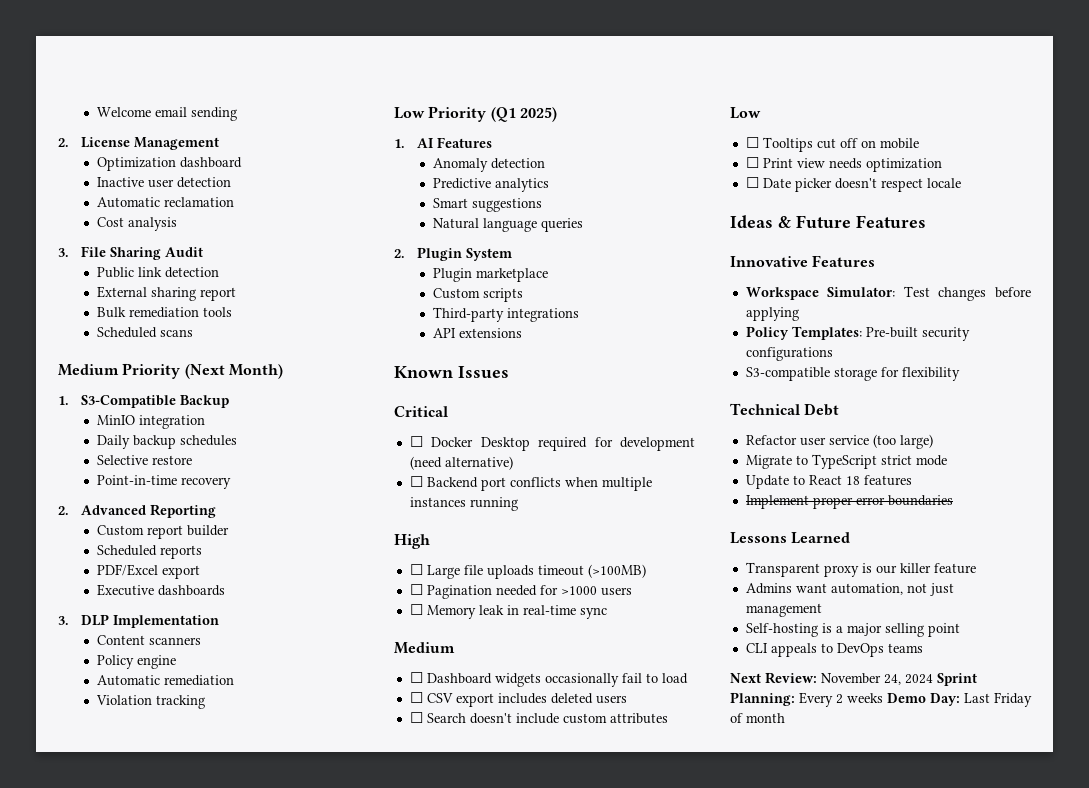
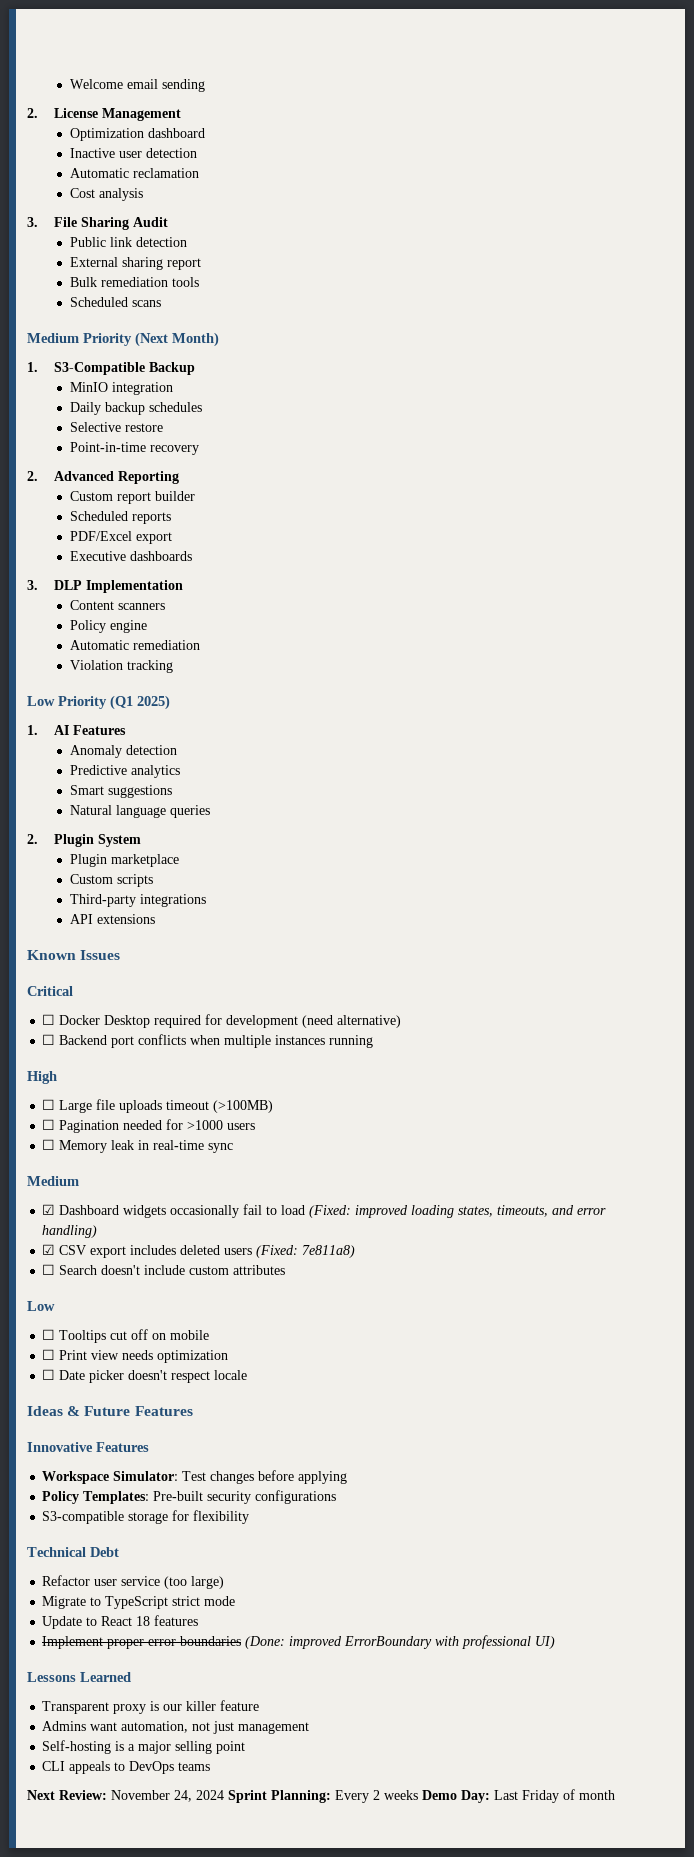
[409,672,423,683] ☐ -> [42,1204,56,1215] ☑
[409,692,423,703] // ☐ -> [309,1205,607,1218] [42,1225,98,1238] [42,1244,56,1255] (Fixed: improved loading states, timeouts, and error handling) // ☑
(627, 699) none -> [256,1245,356,1258] (Fixed: 7e811a8)
(953, 500) none -> [245,1635,556,1649] (Done: improved ErrorBoundary with professional UI)

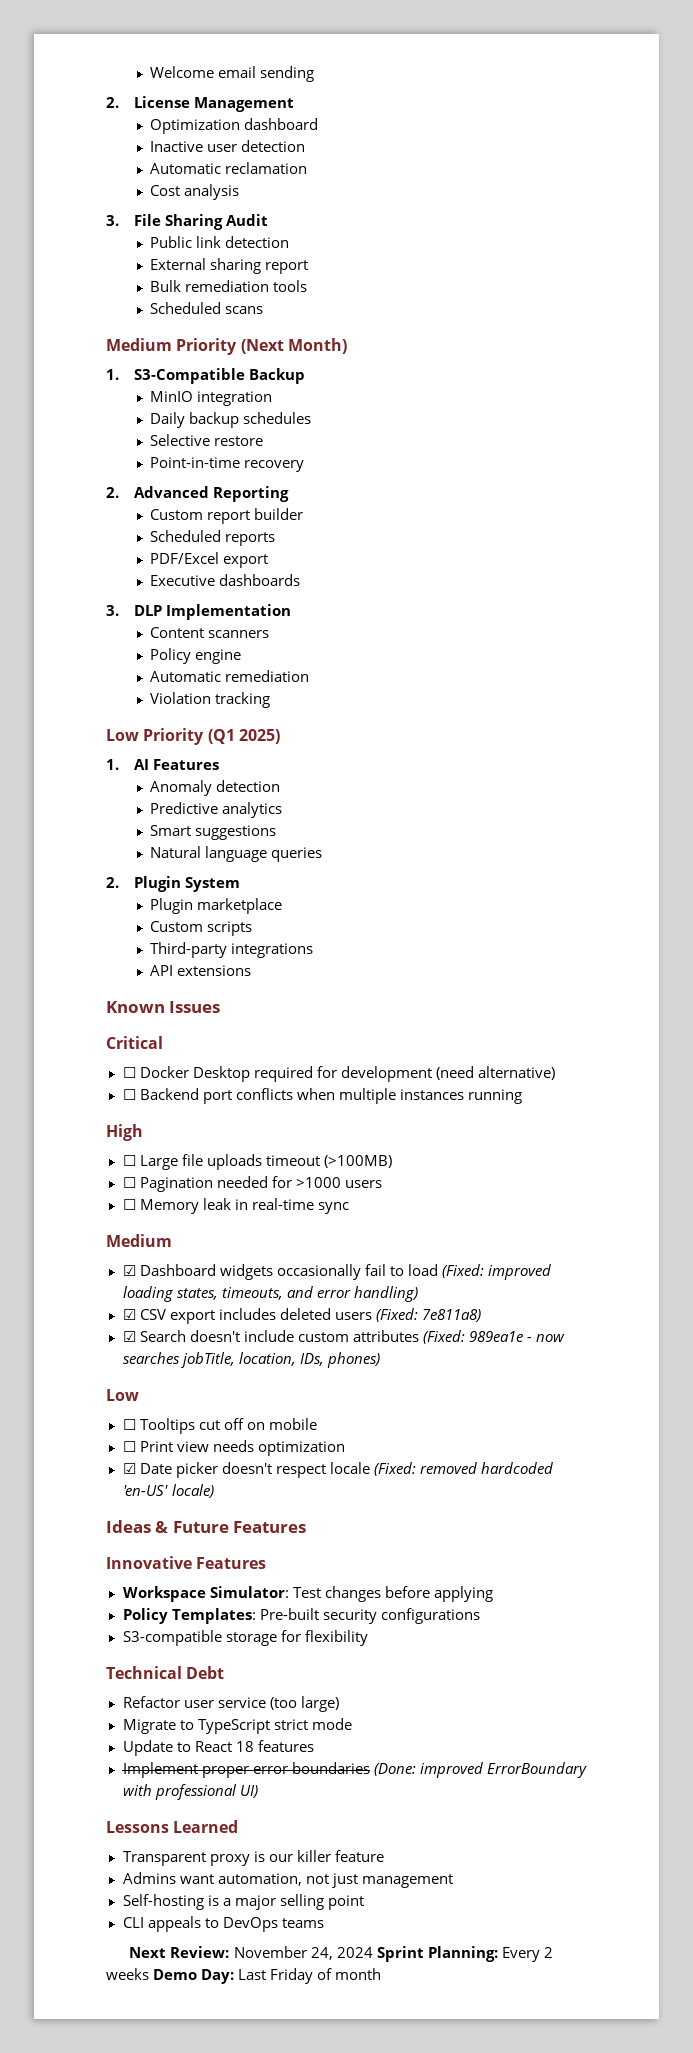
[42,1264,56,1275] ☐ -> [122,1331,136,1342] ☑
(286, 1270) none -> [422,1330,565,1344] [122,1352,380,1368] (Fixed: 989ea1e - now searches jobTitle, location, IDs, phones)
[42,1369,56,1380] ☐ -> [122,1463,136,1474] ☑
(248, 1375) none -> [373,1462,553,1476] [122,1484,214,1498] (Fixed: removed hardcoded 'en-US' locale)

